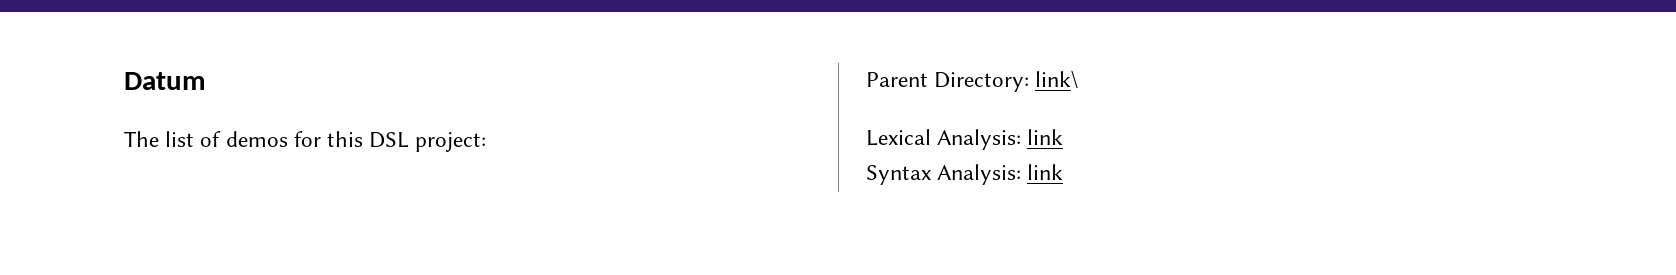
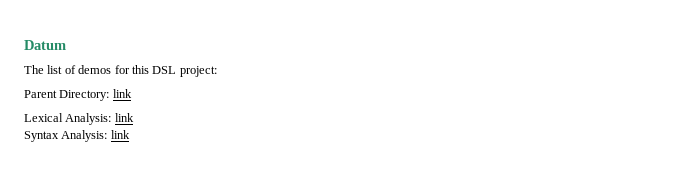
[1035,70,1079,88] link\ -> [112,89,132,98] link

